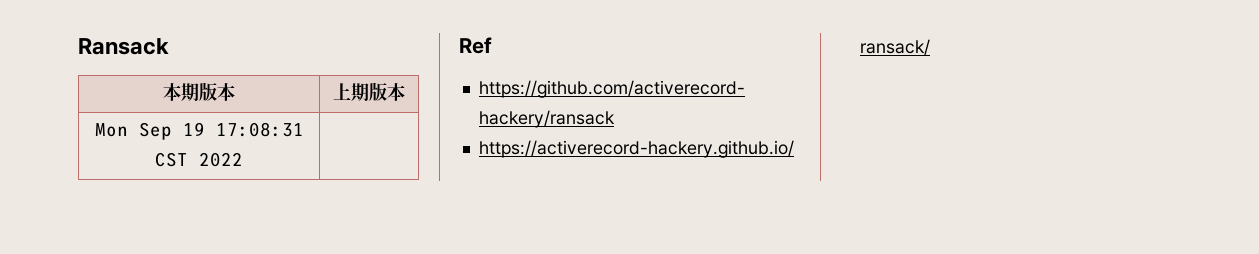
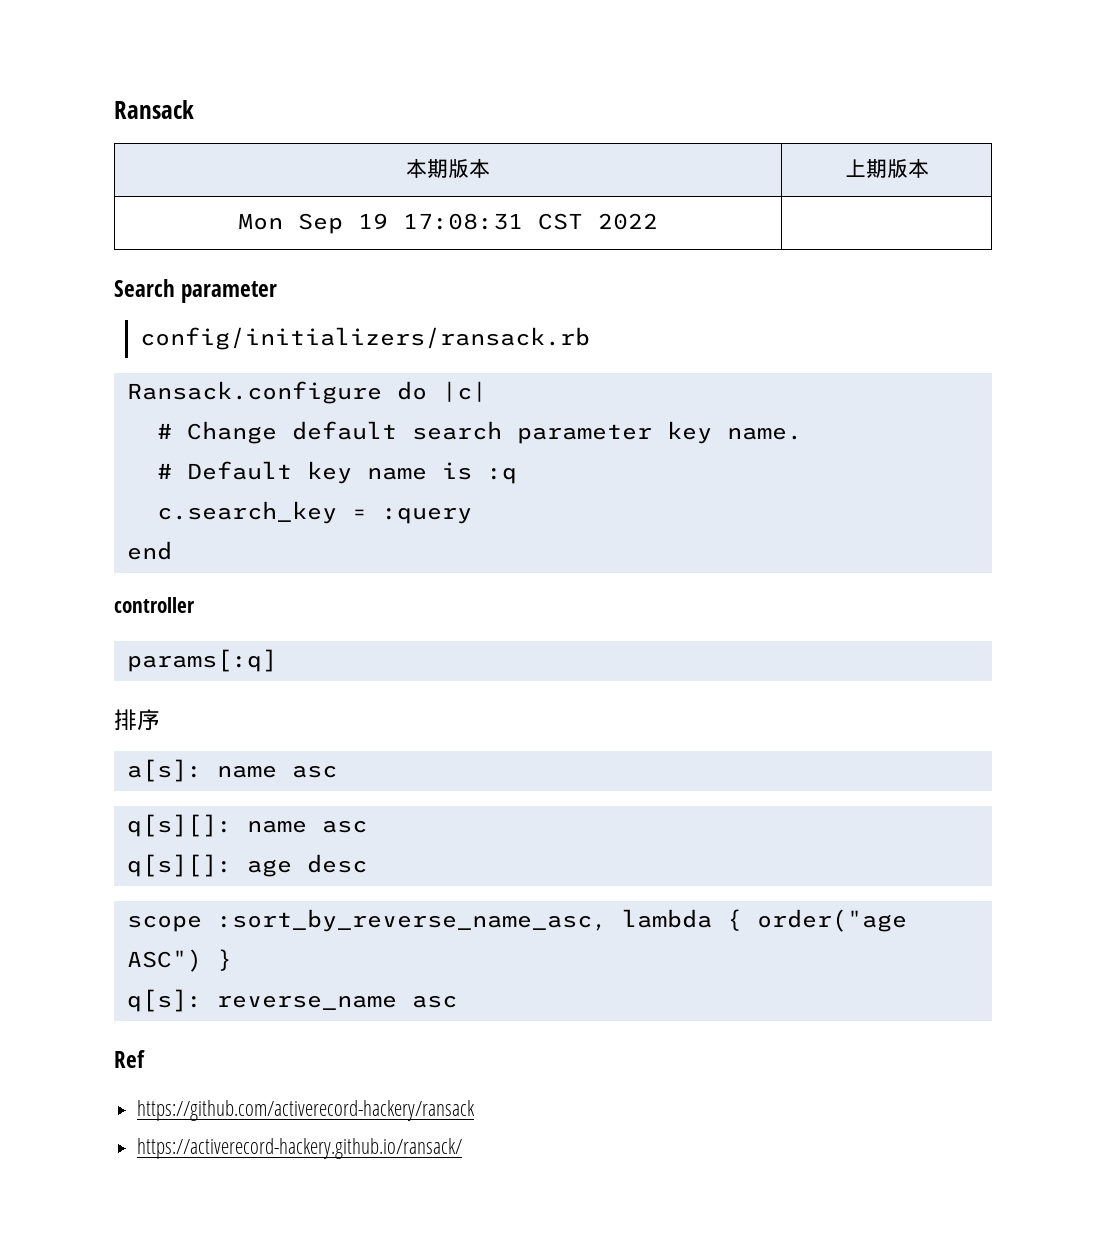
(243, 159) none -> [114,279,278,303] [140,327,591,350] [126,381,487,404] [156,421,802,444] [156,461,517,484] [156,501,472,524] [126,541,172,560] [114,597,195,613] [126,649,277,672] [114,709,160,731] [126,759,337,782] [126,814,367,837] [126,854,367,877] [126,909,907,932] [126,949,232,972] [126,989,457,1012] // Search parameter // config/initializers/ransack.rb // Ransack.configure do |c| // # Change default search parameter key name. // # Default key name is :q // c.search_key = :query // end // controller // params[:q] // 排序 // a[s]: name asc // q[s][]: name asc // q[s][]: age desc // scope :sort_by_reverse_name_asc, lambda { order("age ASC") } // q[s]: reverse_name asc

